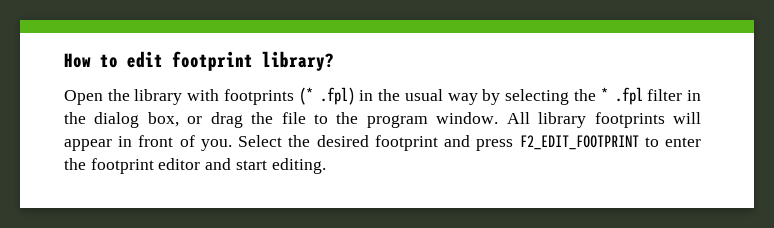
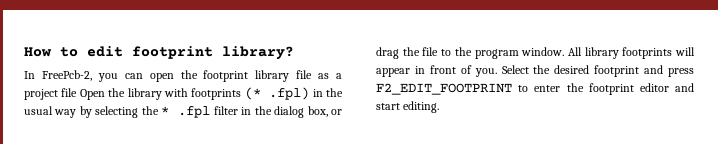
(334, 61) none -> [24,70,342,82] [24,88,78,100] In FreePcb-2, you can open the footprint library file as a project file

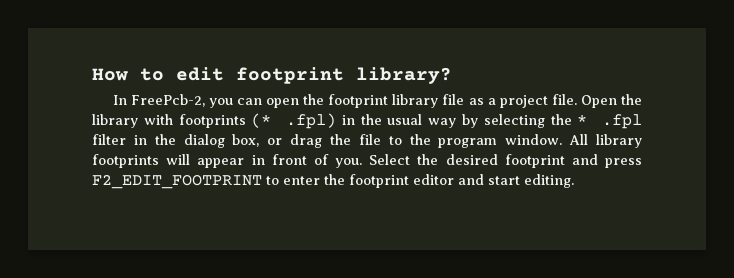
[61,88,78,97] file -> [551,94,577,105] file.

